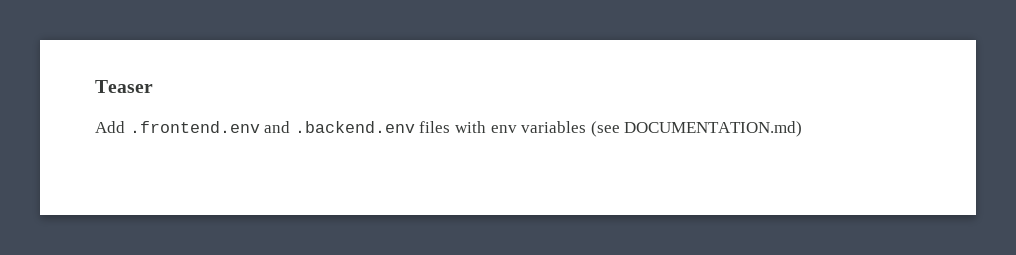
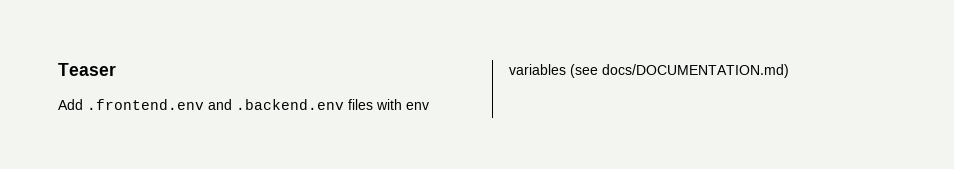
[624,121,803,137] DOCUMENTATION.md) -> [602,64,789,78] docs/DOCUMENTATION.md)

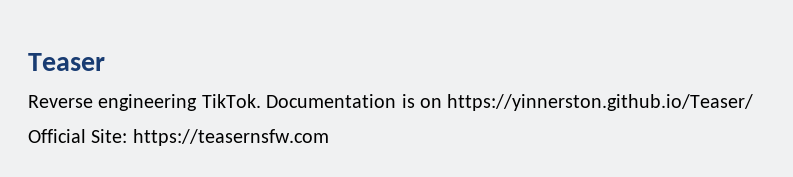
[58,99,429,110] [509,64,789,78] Add .frontend.env and .backend.env files with env variables (see docs/DOCUMENTATION.md) -> [28,94,754,111] [28,129,329,146] Reverse engineering TikTok. Documentation is on https://yinnerston.github.io/Teaser/ // Official Site: https://teasernsfw.com

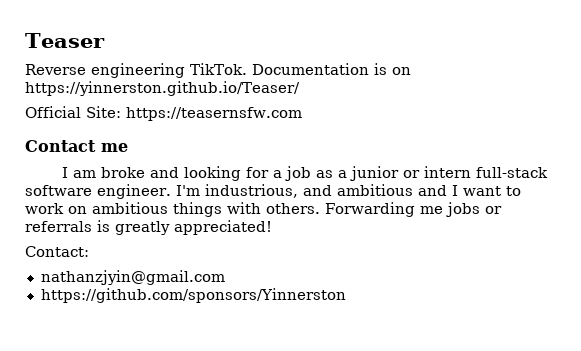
(329, 137) none -> [25,140,128,152] [62,166,549,181] [25,184,521,199] [25,202,502,217] [25,220,272,235] [25,246,89,257] [40,270,225,285] [40,288,346,303] // Contact me // I am broke and looking for a job as a junior or intern full-stack software engineer. I'm industrious, and ambitious and I want to work on ambitious things with others. Forwarding me jobs or referrals is greatly appreciated! // Contact: // nathanzjyin@gmail.com // https://github.com/sponsors/Yinnerston

